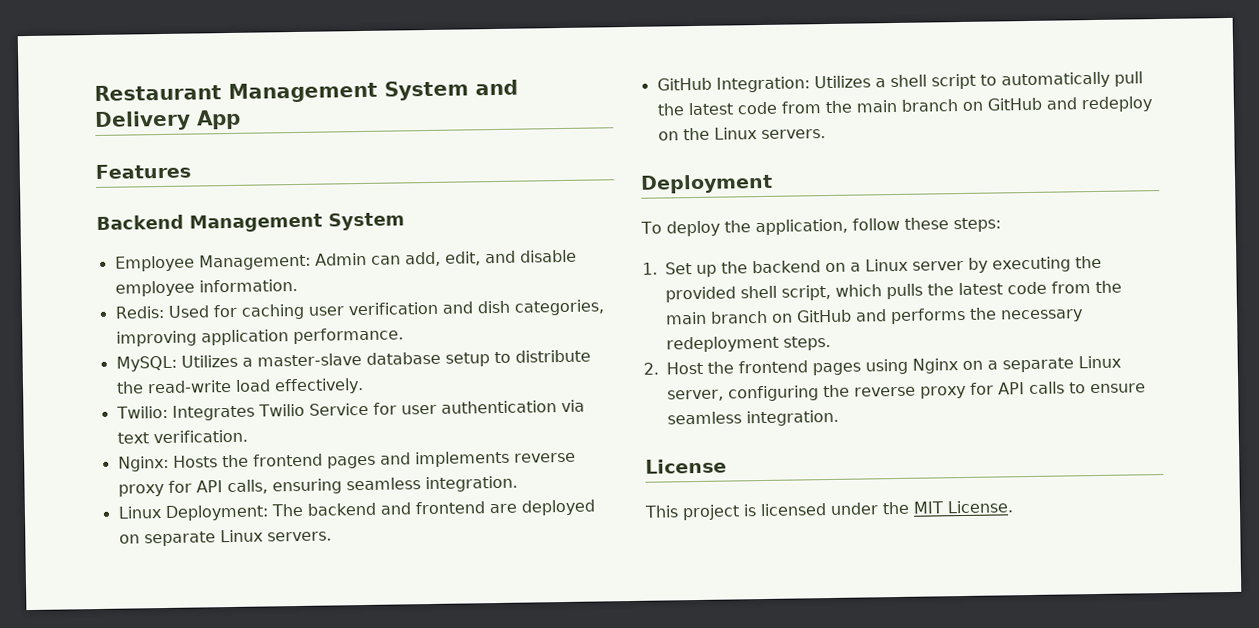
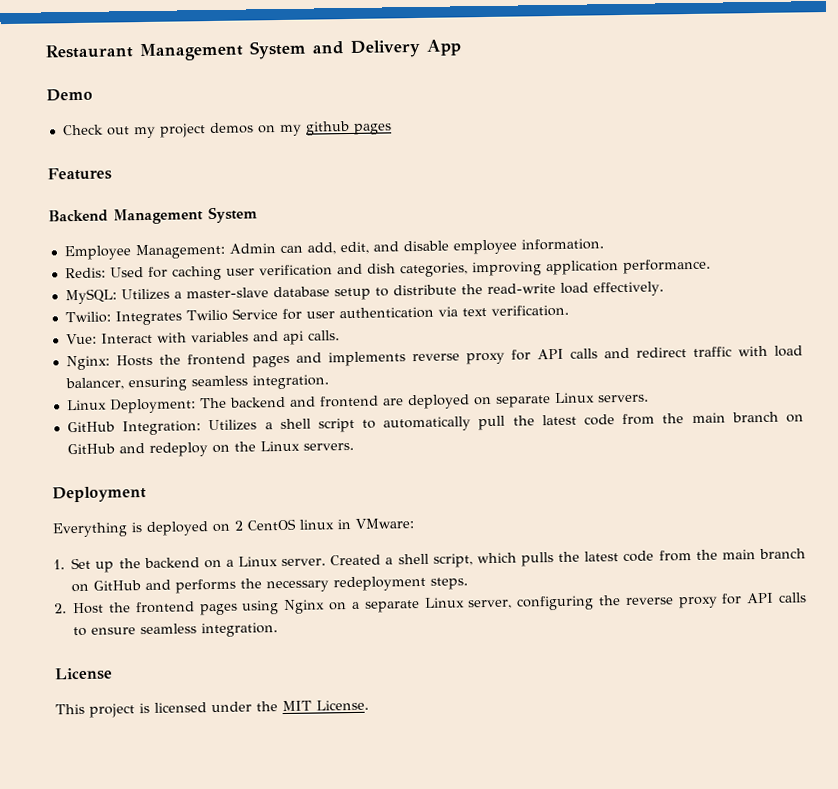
(241, 119) none -> [46,88,93,102] [62,120,392,139] // Demo // Check out my project demos on my github pages
(248, 436) none -> [65,330,340,345] // Vue: Interact with variables and api calls.
[226,479,268,495] calls, -> [569,345,803,359] [64,377,124,391] calls and redirect traffic with load balancer,
[640,217,1001,237] To deploy the application, follow these steps: -> [52,518,414,538] Everything is deployed on 2 CentOS linux in VMware:
[912,255,1102,273] [665,286,736,303] server by executing the provided -> [281,554,394,567] server. Created a

